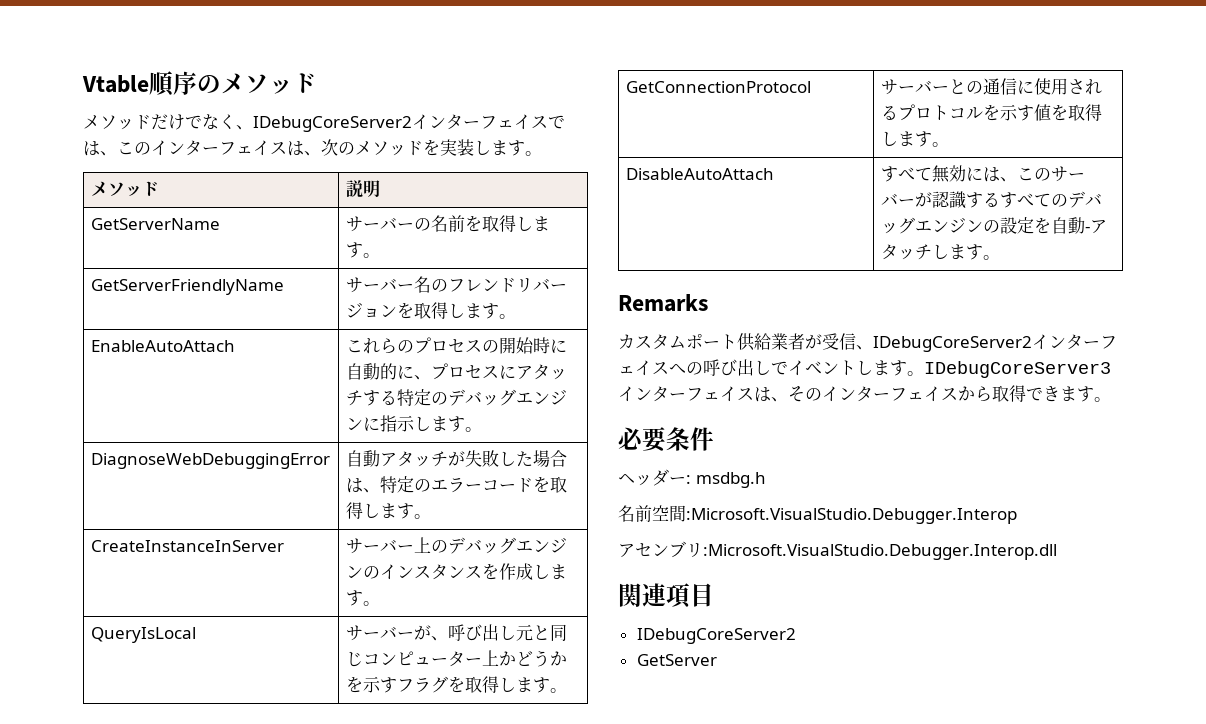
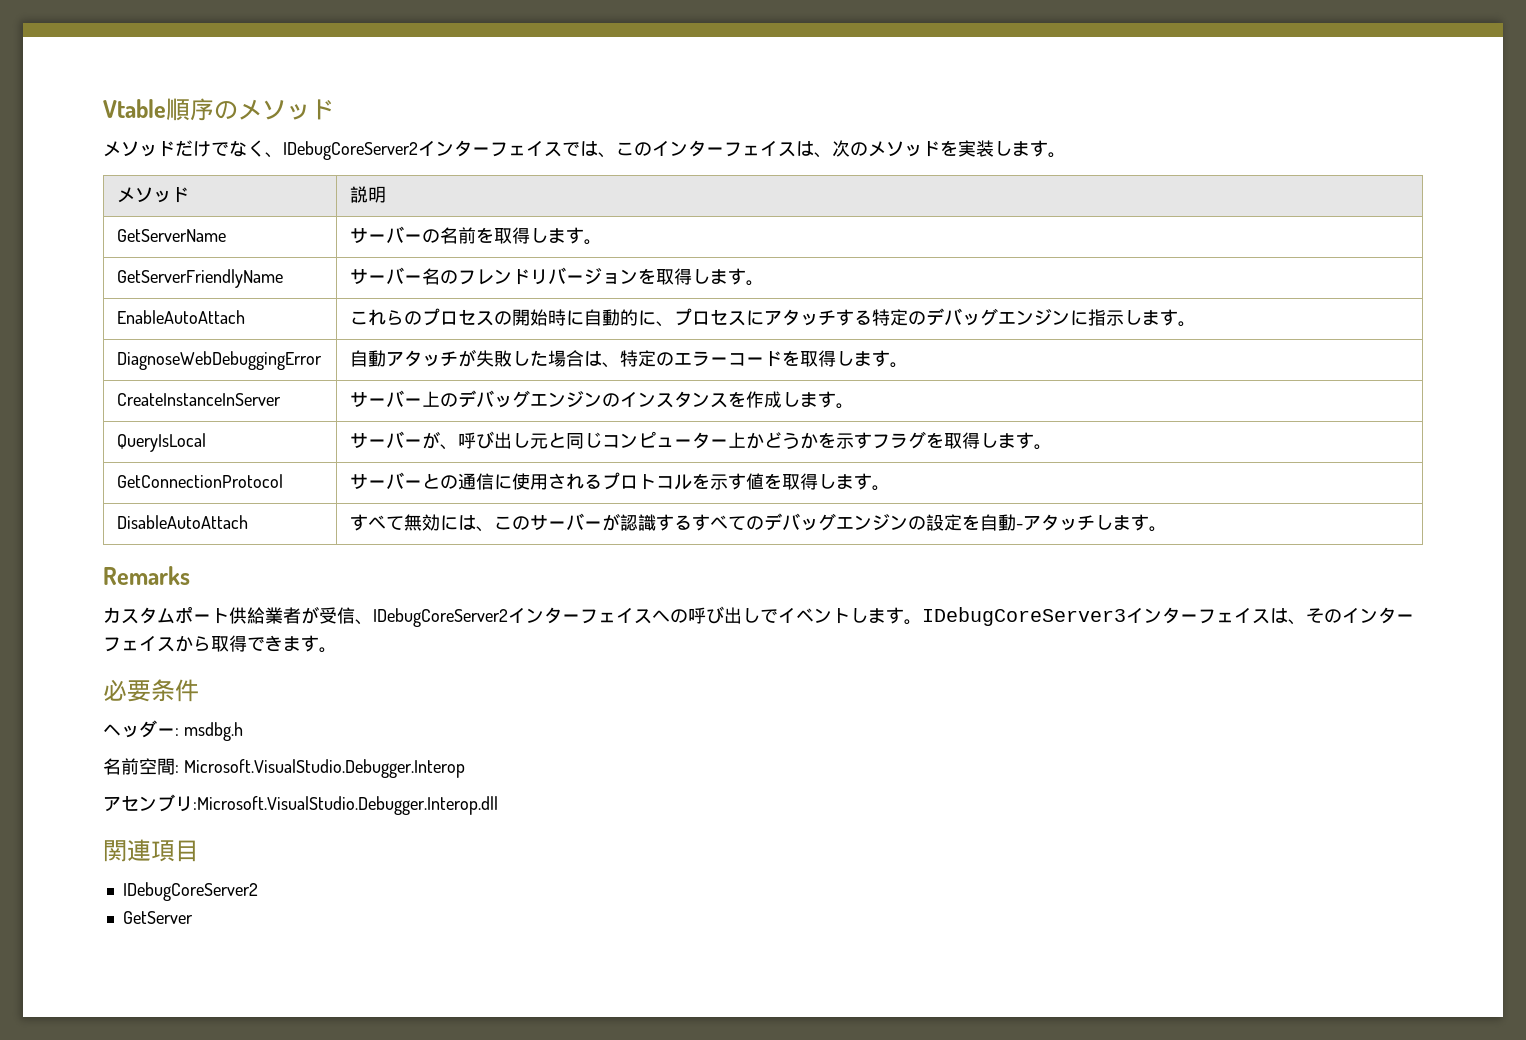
[686,508,1017,524] :Microsoft.VisualStudio.Debugger.Interop -> [175,759,465,778] : Microsoft.VisualStudio.Debugger.Interop

